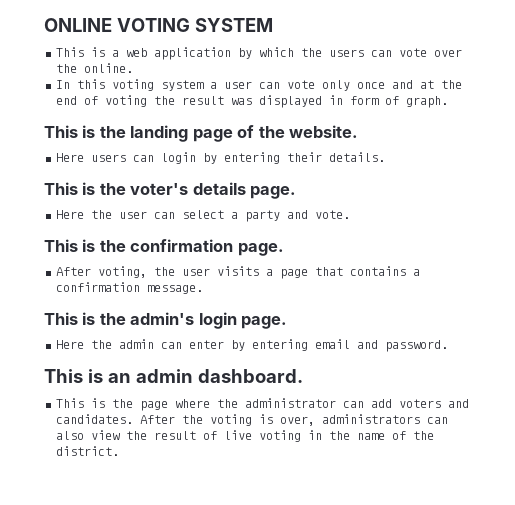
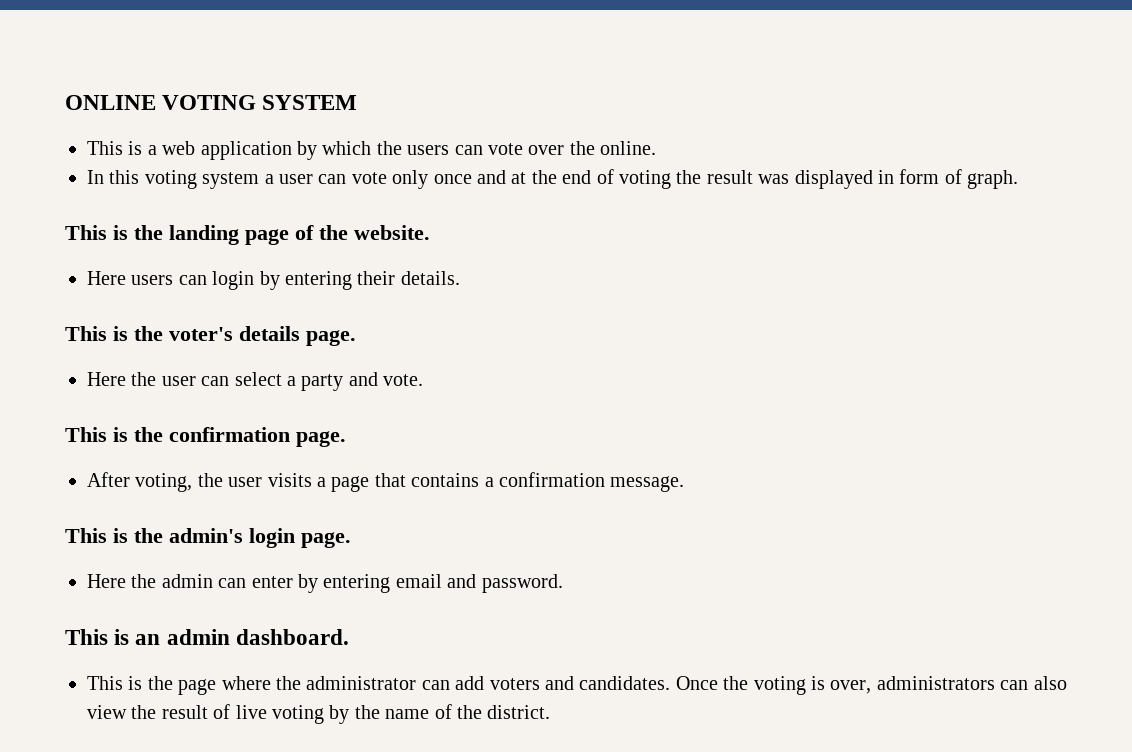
[139,415,175,424] After -> [675,676,718,690] Once
[307,430,322,440] in -> [329,705,350,724] by

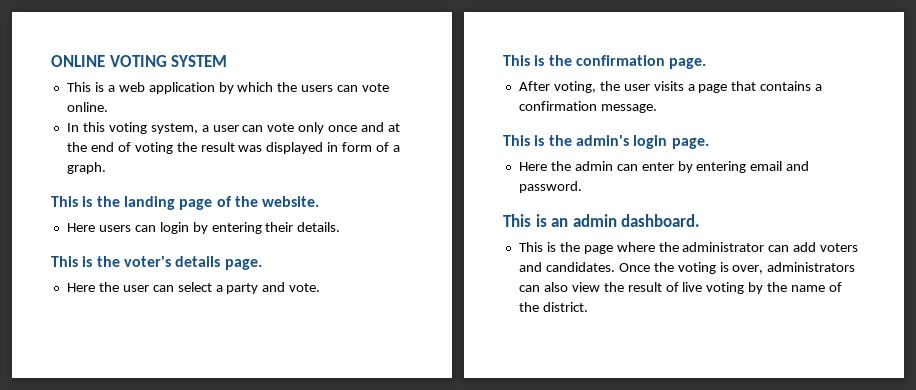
[528,141,595,155] over the -> (390, 87) none
[202,172,260,189] system -> [150,123,198,134] system,
(962, 176) none -> [393,145,401,152] a

